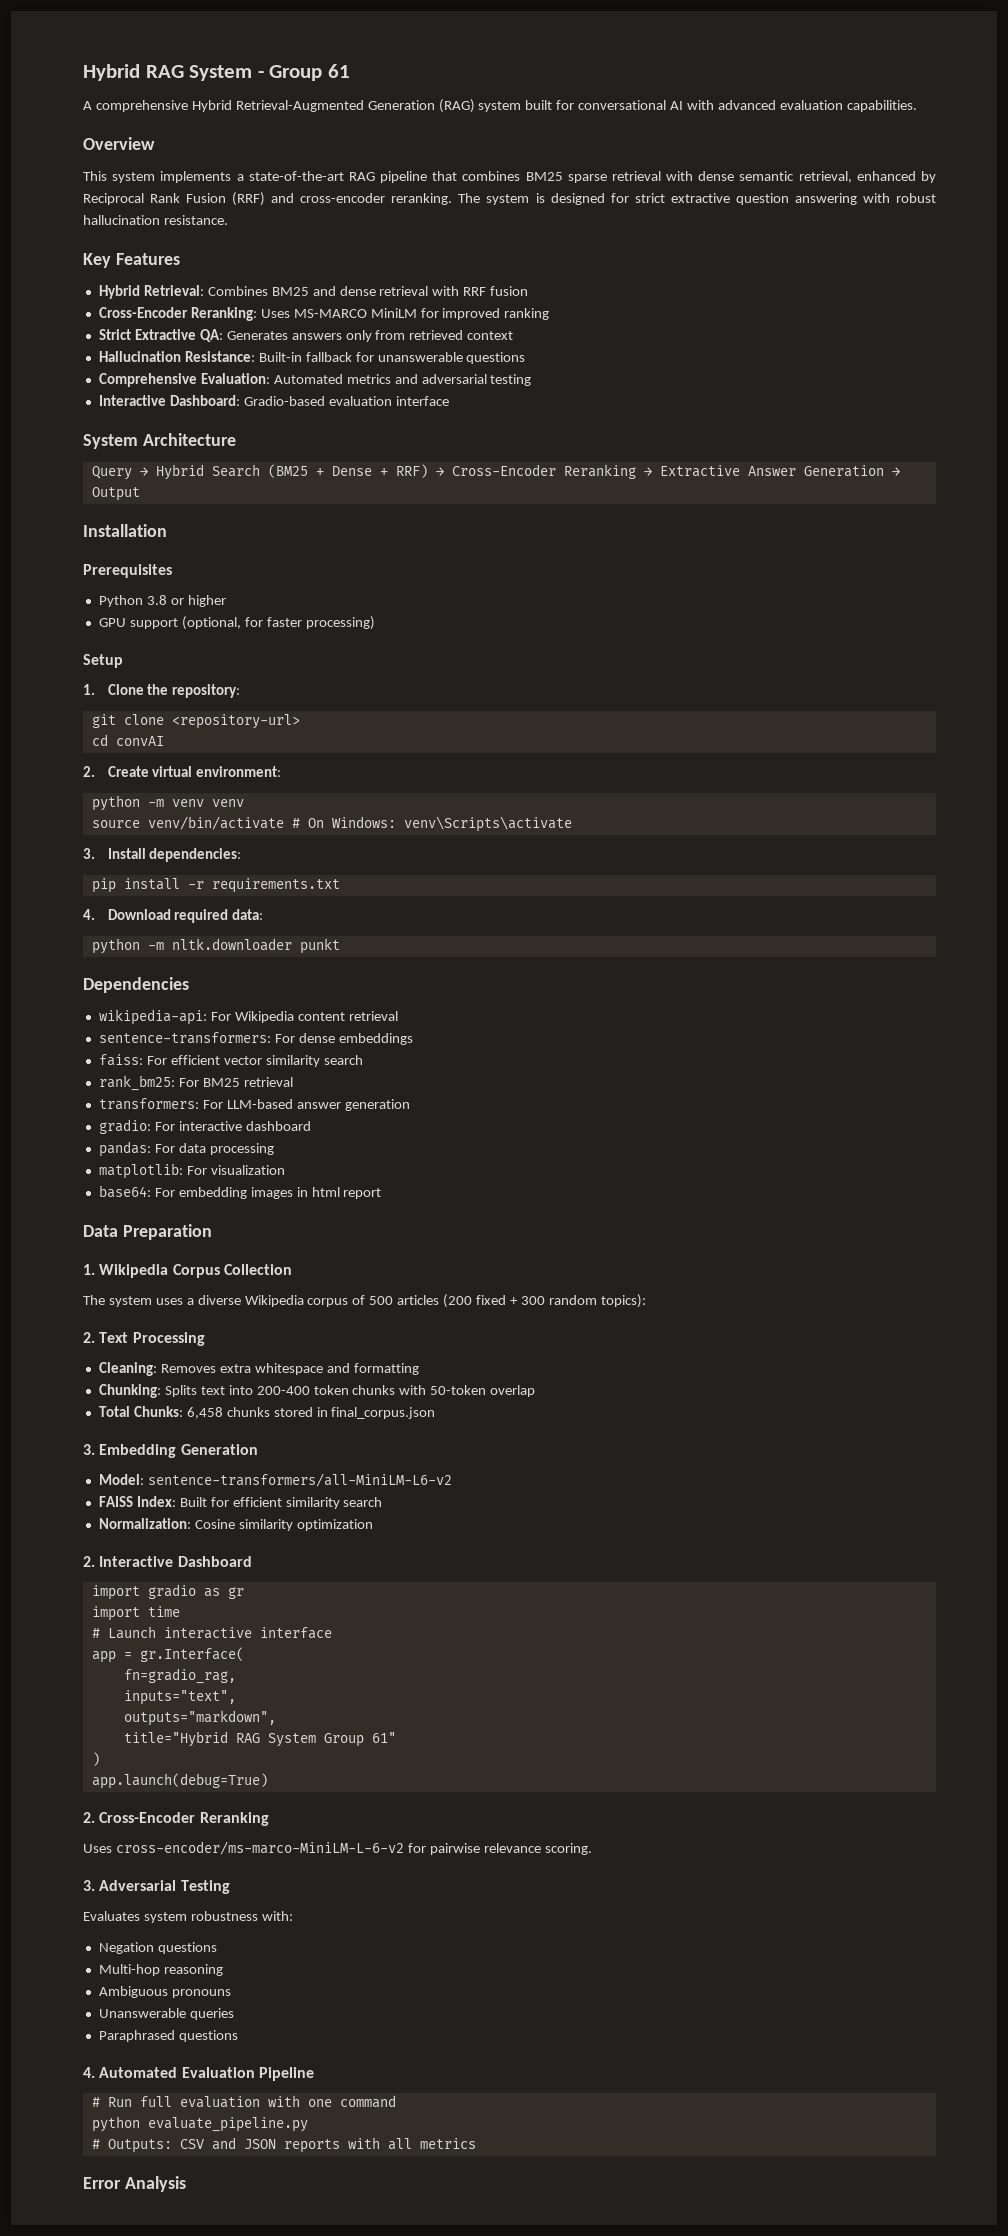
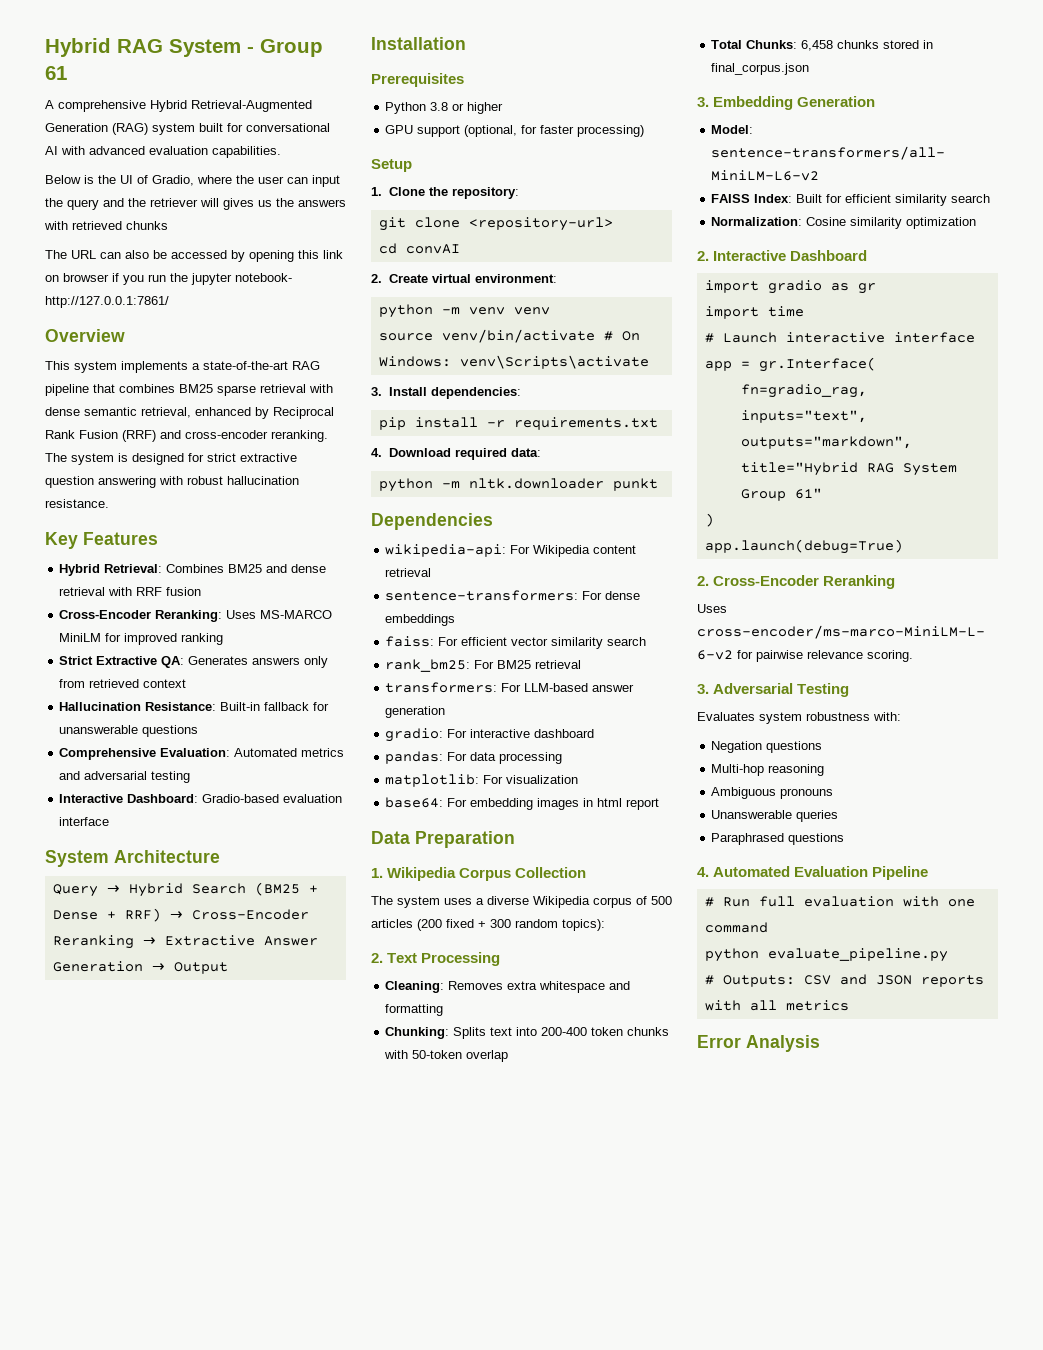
(917, 106) none -> [45,175,340,187] [45,198,346,210] [44,221,168,230] [45,250,343,262] [45,273,292,285] [45,296,169,308] // Below is the UI of Gradio, where the user can input the query and the retriever will gives us the answers with retrieved chunks // The URL can also be accessed by opening this link on browser if you run the jupyter notebook- http://127.0.0.1:7861/

